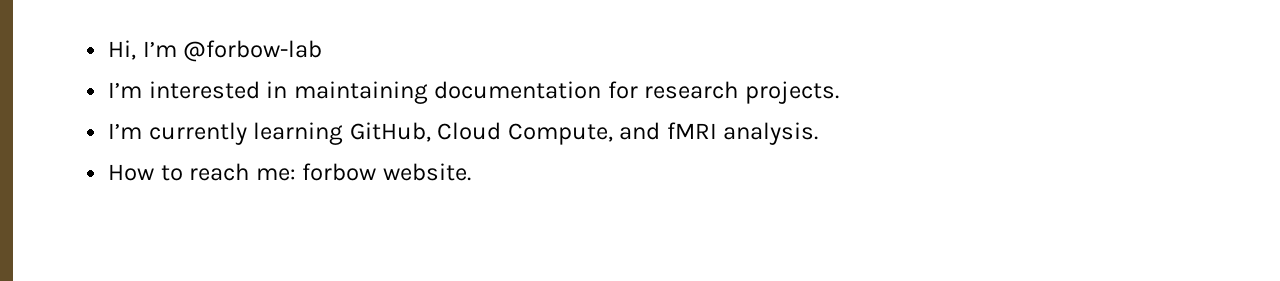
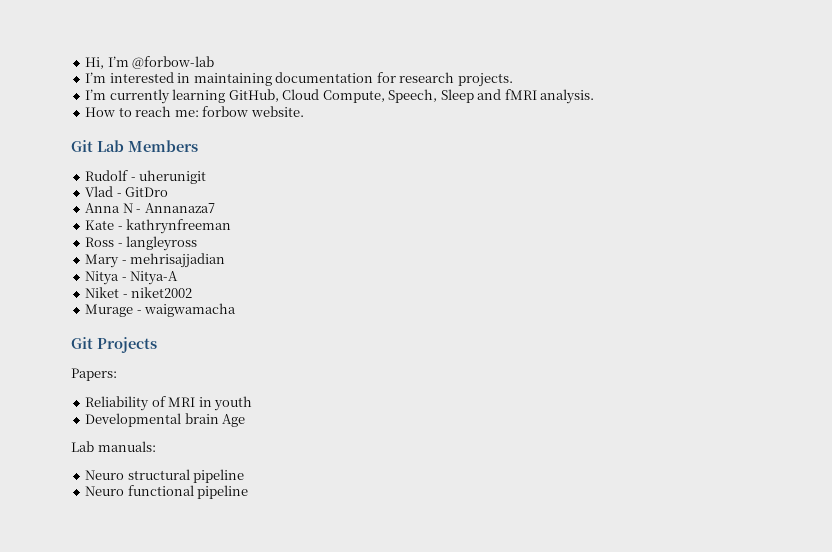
(613, 134) none -> [388,89,474,103] Speech, Sleep
(471, 172) none -> [71,140,198,152] [85,170,207,184] [85,186,169,197] [85,203,215,213] [85,219,232,234] [85,236,198,251] [85,253,226,268] [85,271,179,285] [85,287,193,298] [85,303,237,317] [71,337,157,353] [71,368,117,381] [85,396,253,411] [85,413,246,427] [71,441,156,452] [85,469,245,483] [85,485,249,499] // Git Lab Members // Rudolf - uherunigit // Vlad - GitDro // Anna N - Annanaza7 // Kate - kathrynfreeman // Ross - langleyross // Mary - mehrisajjadian // Nitya - Nitya-A // Niket - niket2002 // Murage - waigwamacha // Git Projects // Papers: // Reliability of MRI in youth // Developmental brain Age // Lab manuals: // Neuro structural pipeline // Neuro functional pipeline

